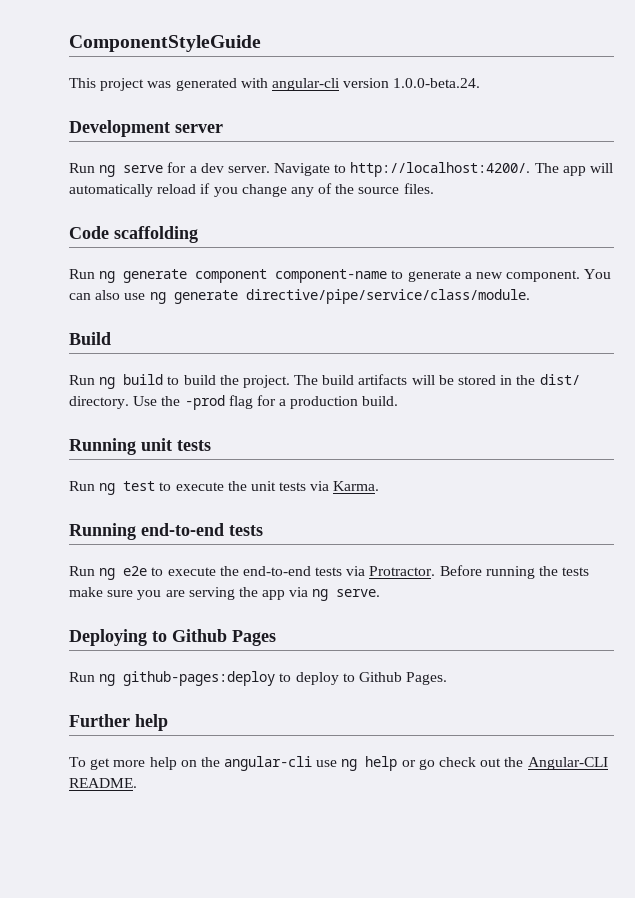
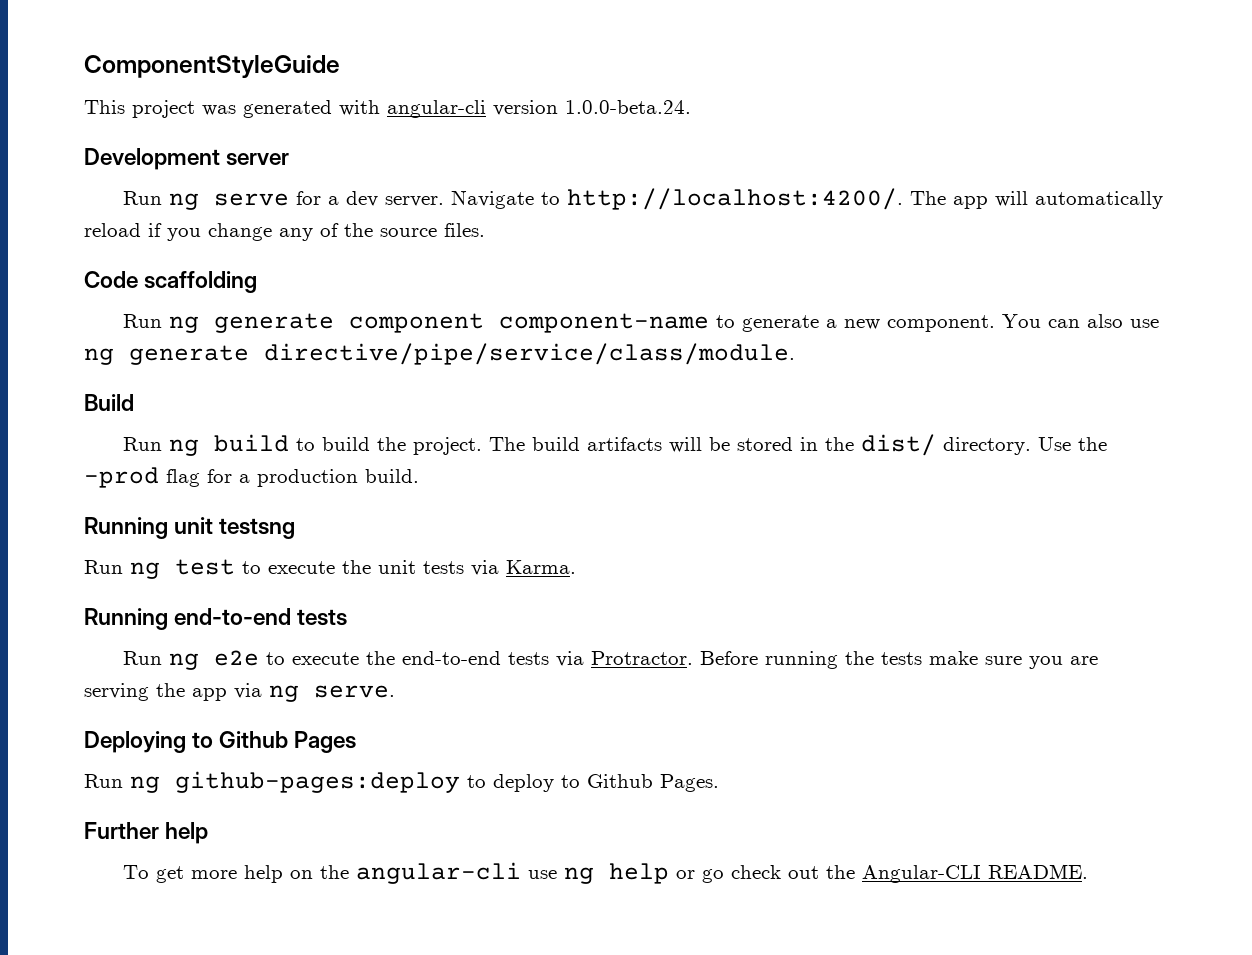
[177,440,211,451] tests -> [219,518,296,539] testsng

